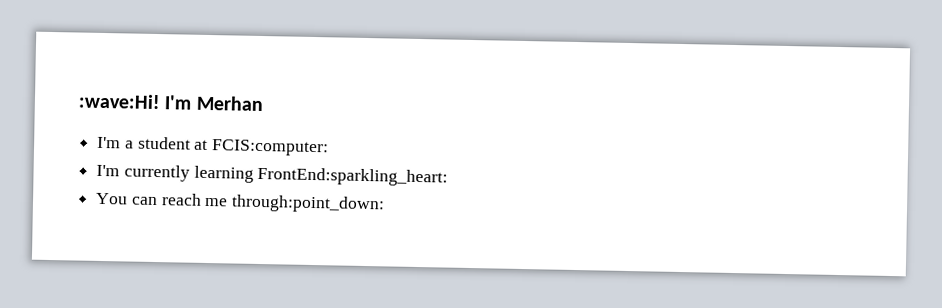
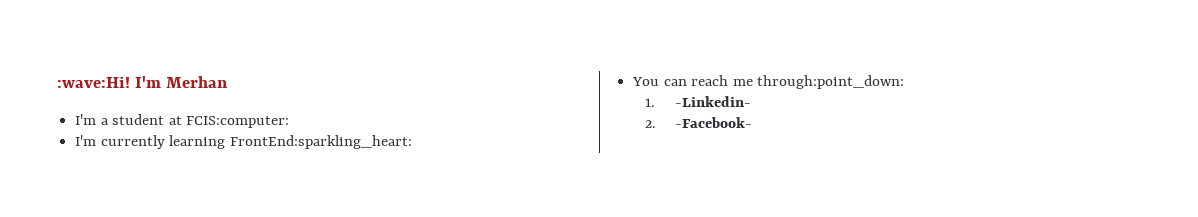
(386, 204) none -> [645,96,752,107] [645,117,753,128] // 1. -Linkedin- // 2. -Facebook-

